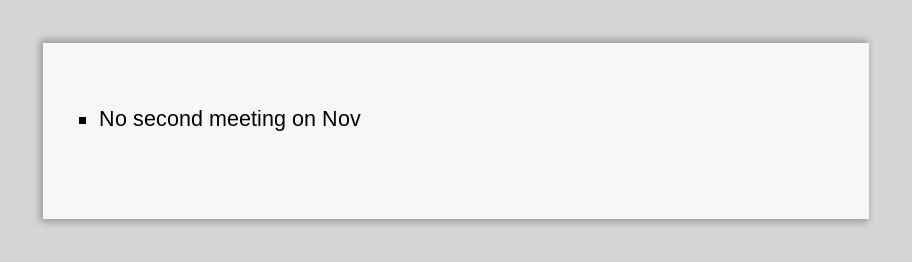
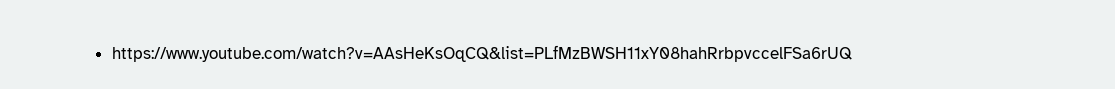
[98,110,361,131] No second meeting on Nov -> [111,45,852,62] https://www.youtube.com/watch?v=AAsHeKsOqCQ&list=PLfMzBWSH11xY08hahRrbpvccelFSa6rUQ

